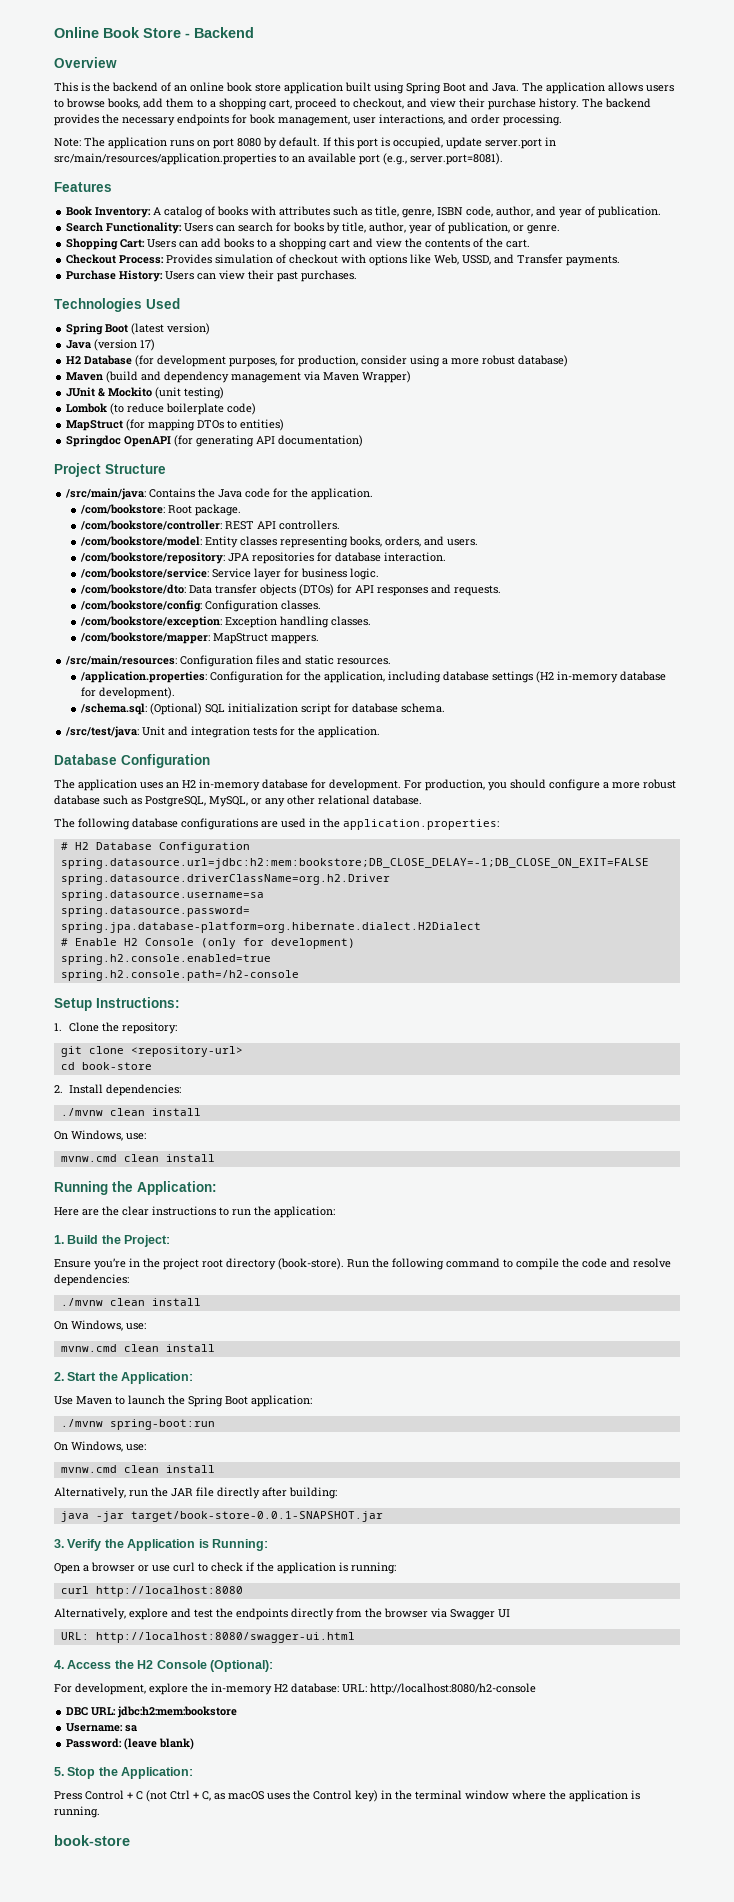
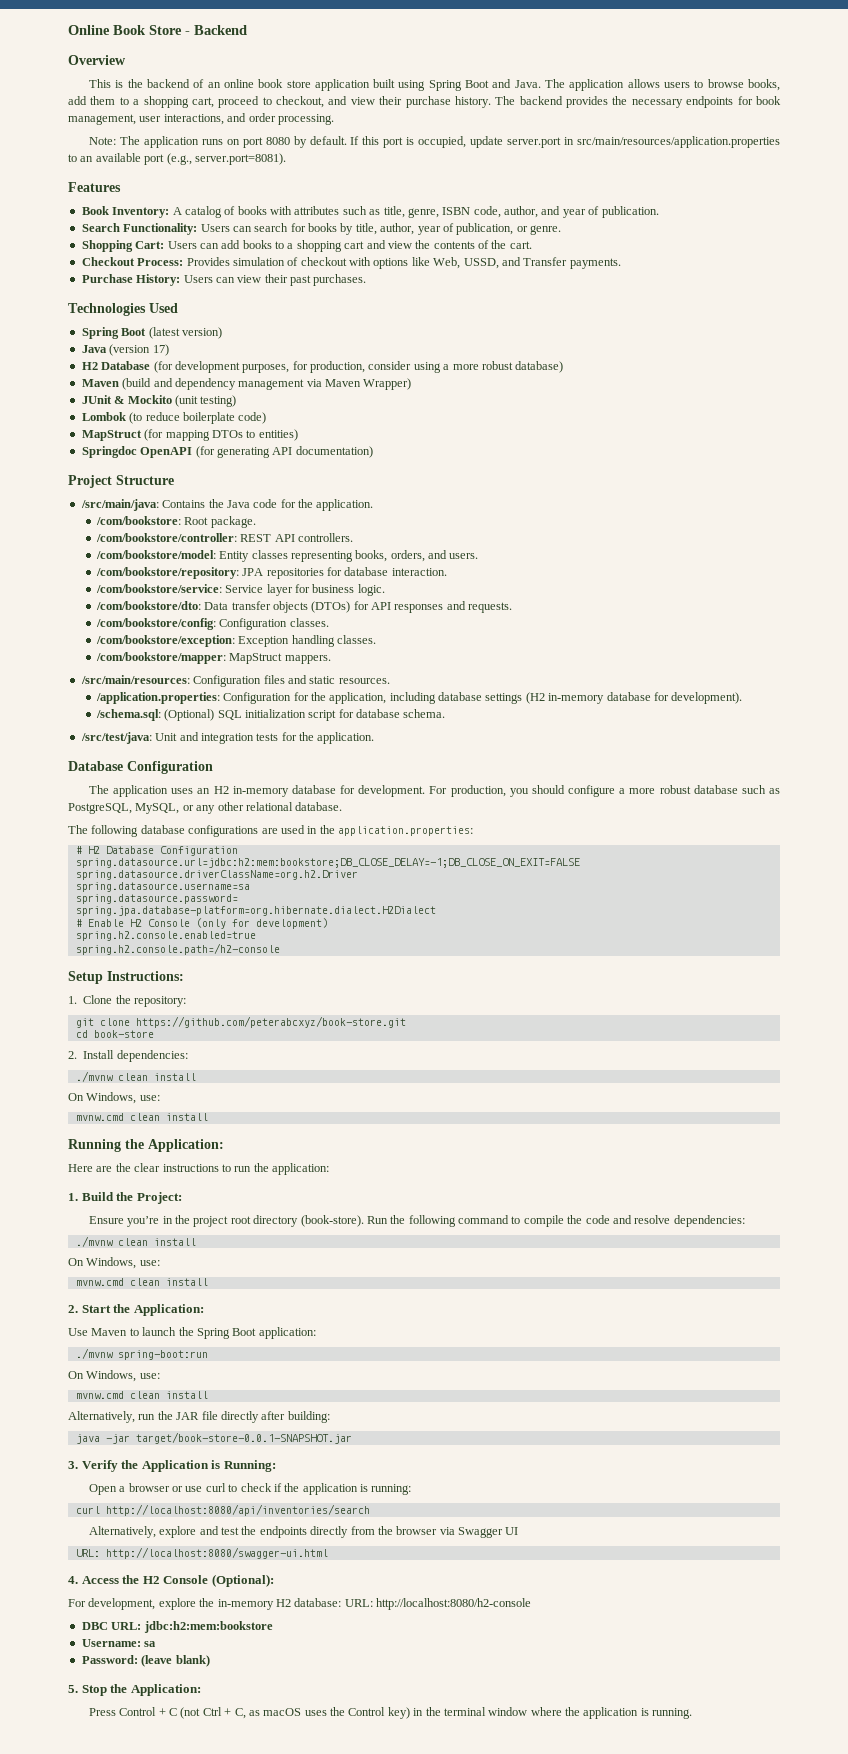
[130,1046,243,1057] <repository-url> -> [135,1016,406,1028] https://github.com/peterabcxyz/book-store.git
[95,1586,243,1597] http://localhost:8080 -> [105,1504,370,1516] http://localhost:8080/api/inventories/search
[54,1835,130,1846] // book-store -> (693, 1713) none

